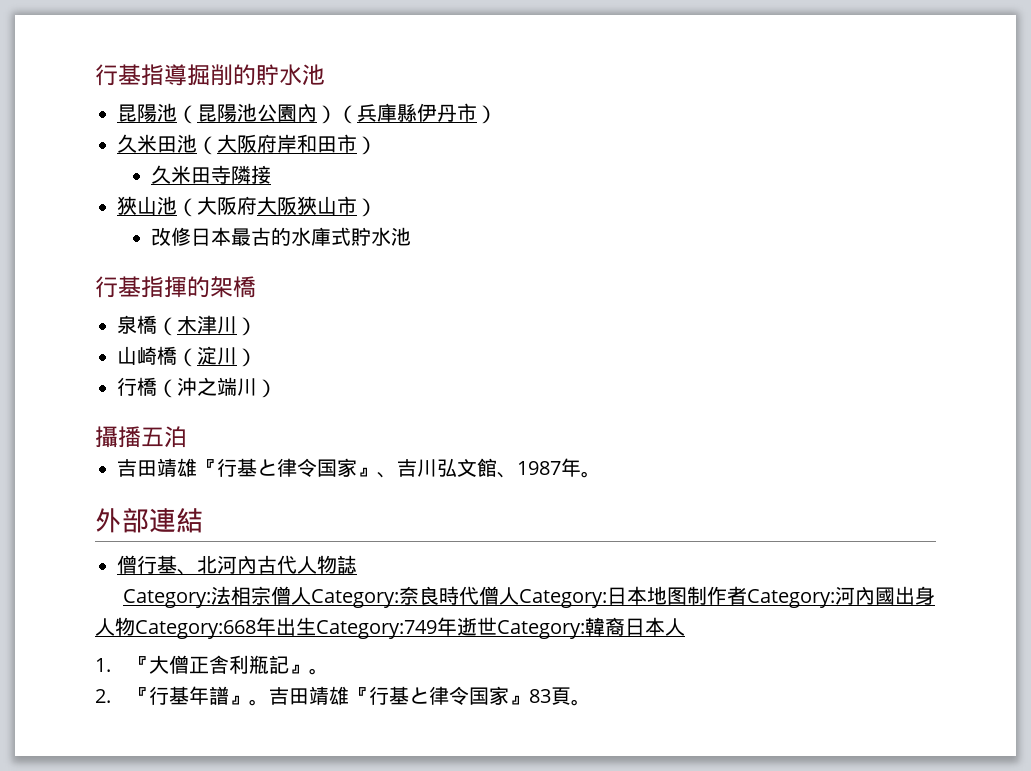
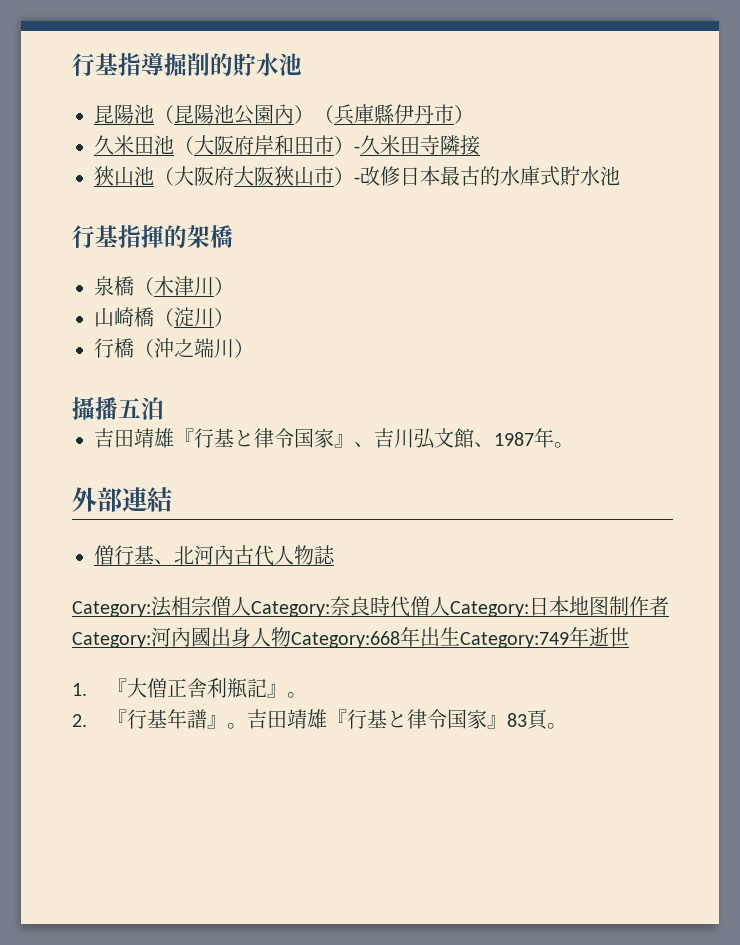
(377, 145) // -> [354,146,360,153] -
(377, 207) // -> [354,177,360,184] -
[497,617,685,639] Category:韓裔日本人 -> (629, 637) none

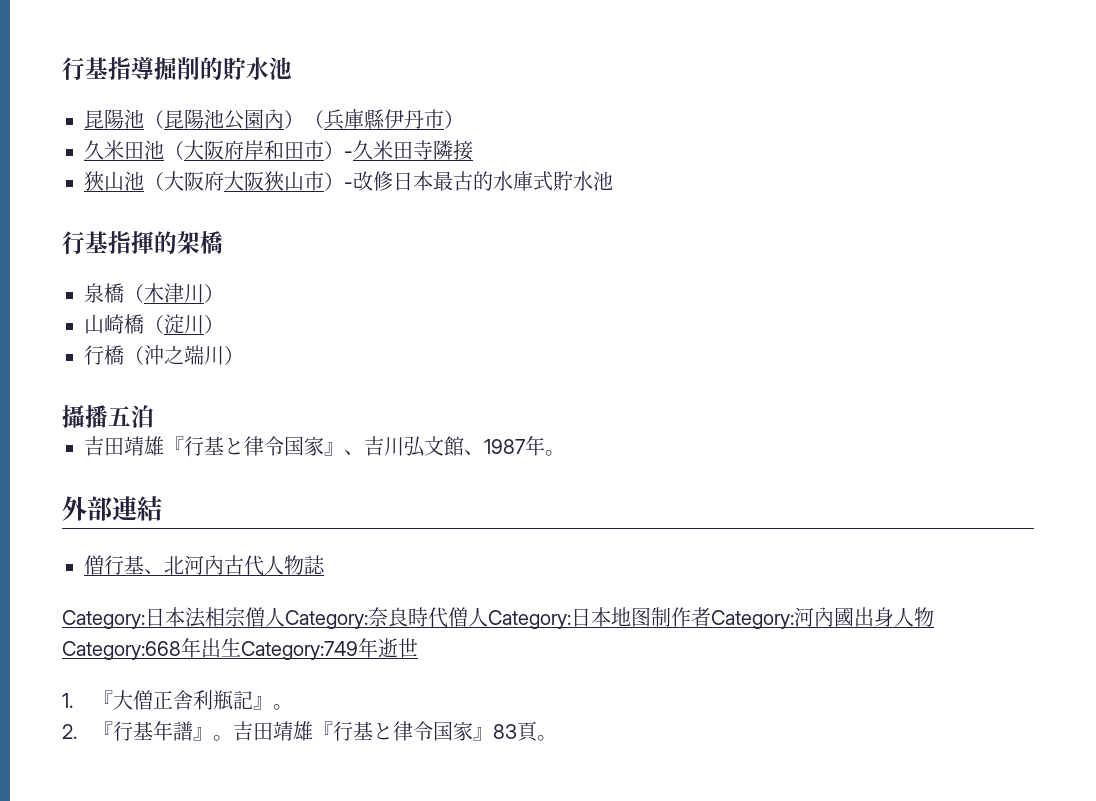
(151, 609) none -> [145,607,185,627] 日本

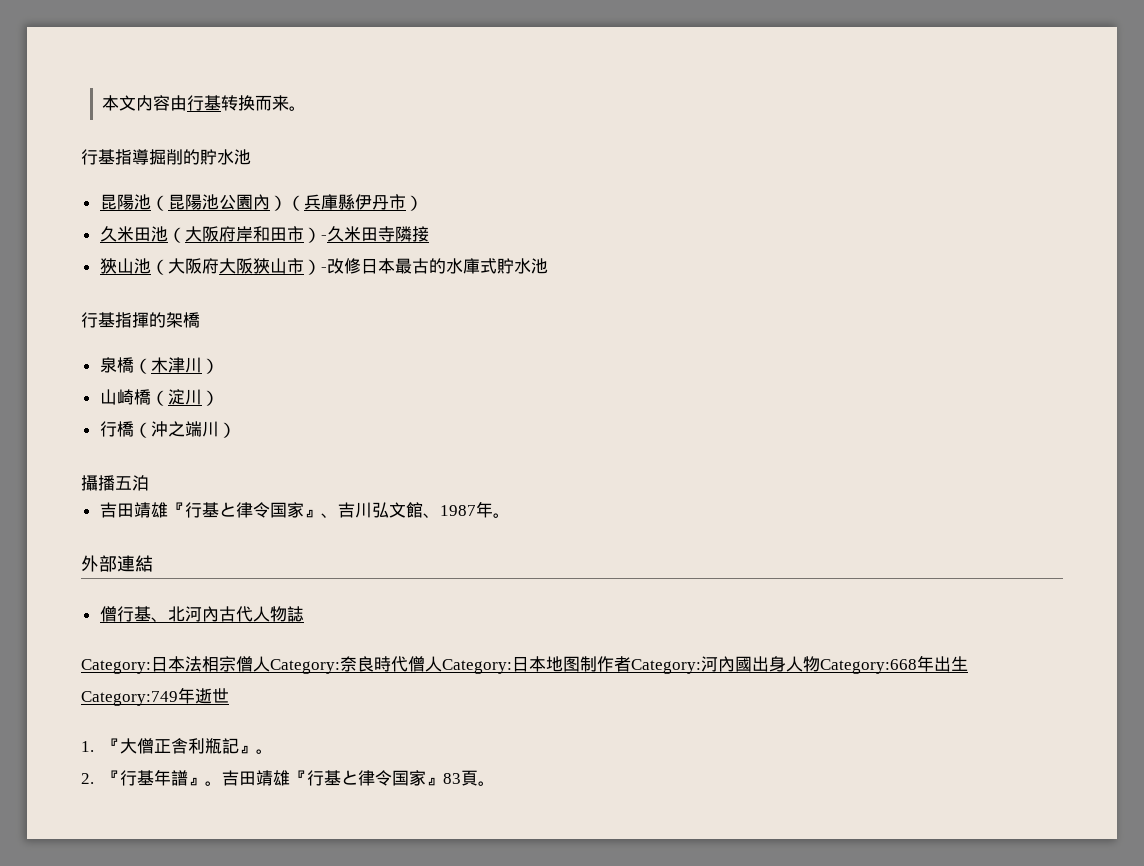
(62, 69) none -> [102,95,307,111] 本文内容由行基转换而来。 //

